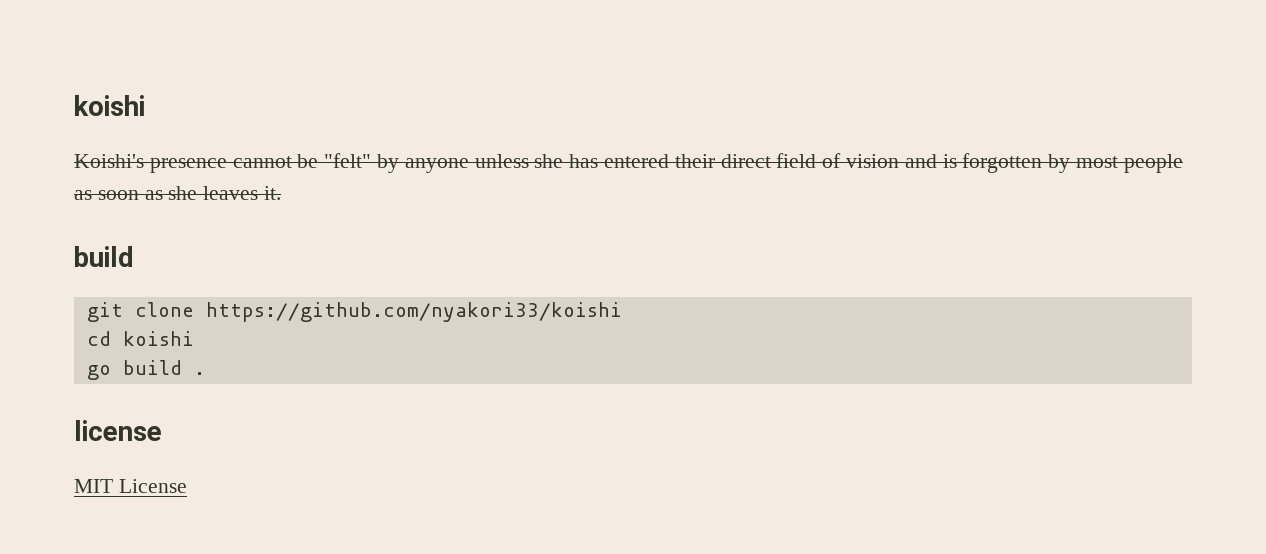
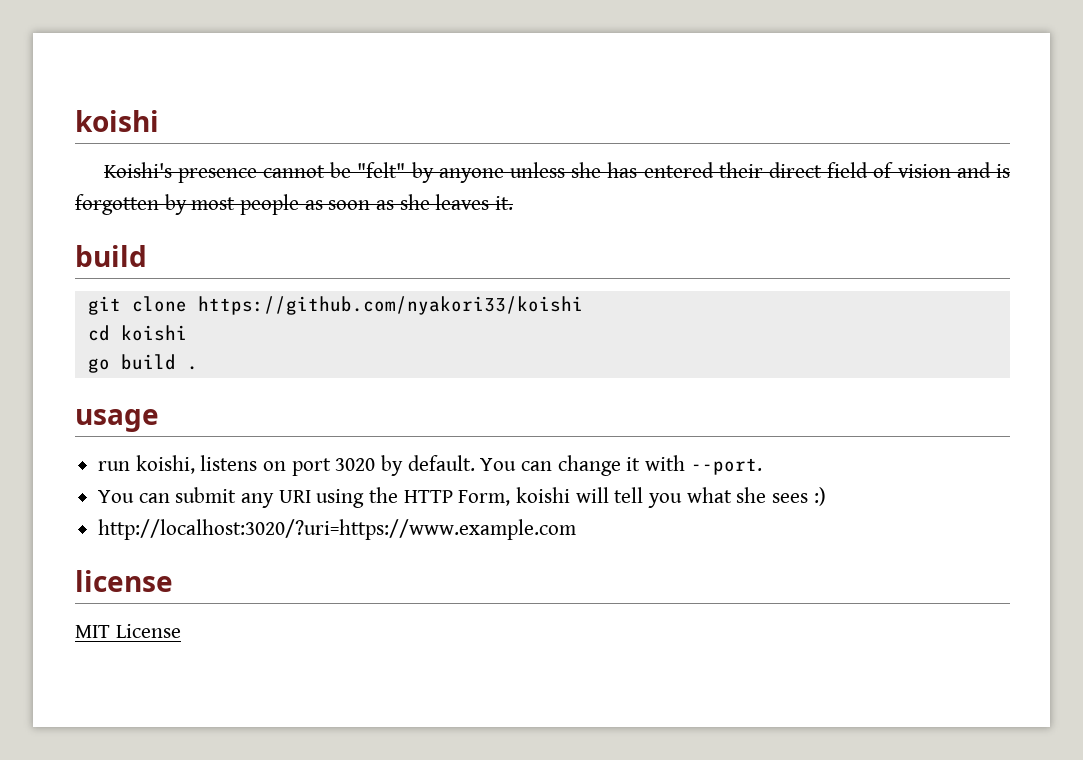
(205, 373) none -> [75,409,159,432] [98,455,762,476] [98,487,826,508] [98,519,577,540] // usage // run koishi, listens on port 3020 by default. You can change it with --port. // You can submit any URI using the HTTP Form, koishi will tell you what she sees :) // http://localhost:3020/?uri=https://www.example.com

